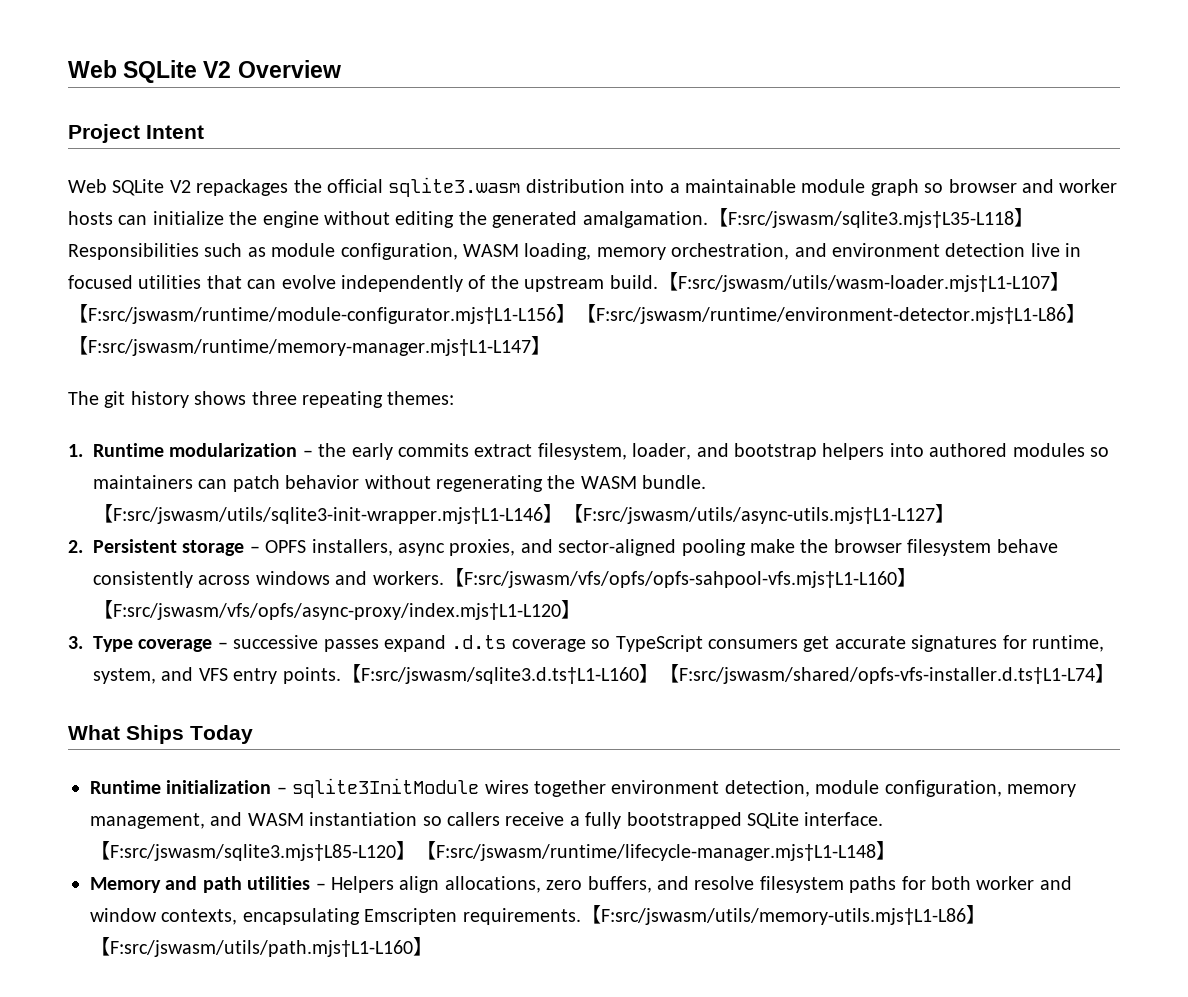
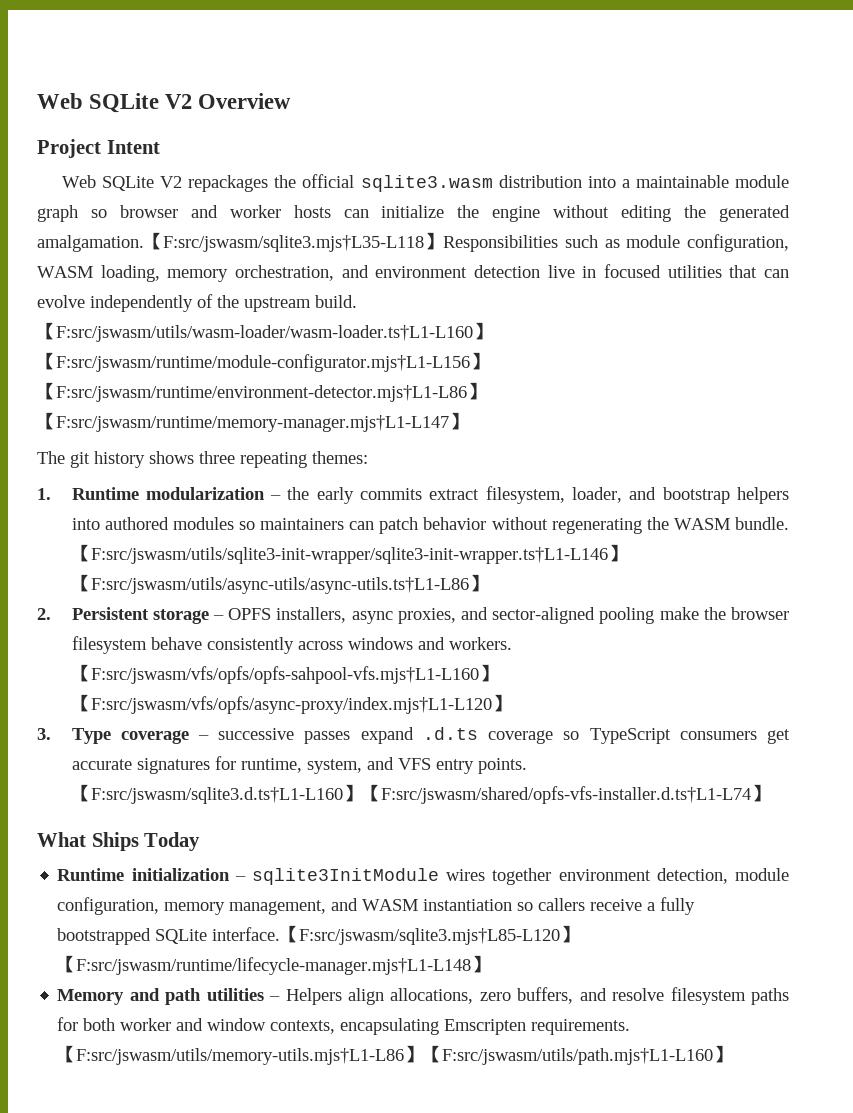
[677,275,1050,292] F:src/jswasm/utils/wasm-loader.mjs†L1-L107 -> [56,325,473,342] F:src/jswasm/utils/wasm-loader/wasm-loader.ts†L1-L160
[113,504,935,524] F:src/jswasm/utils/sqlite3-init-wrapper.mjs†L1-L146】【F:src/jswasm/utils/async-utils.mjs†L1-L127 -> [90,544,627,564] [71,574,469,594] F:src/jswasm/utils/sqlite3-init-wrapper/sqlite3-init-wrapper.ts†L1-L146】【F:src/jswasm/utils/async-utils/async-utils.ts†L1-L86

